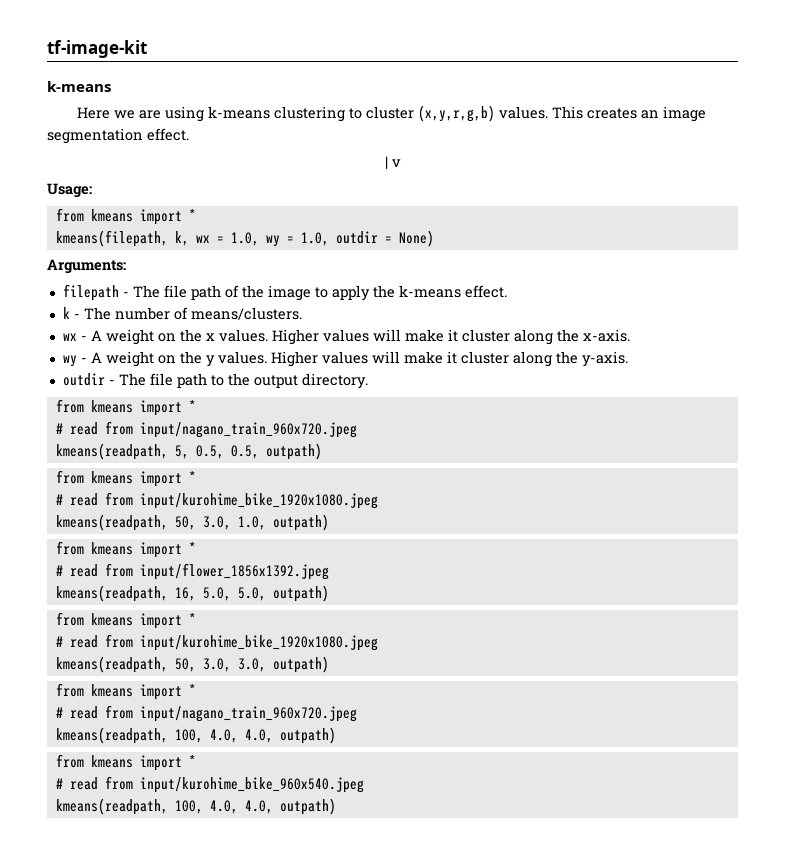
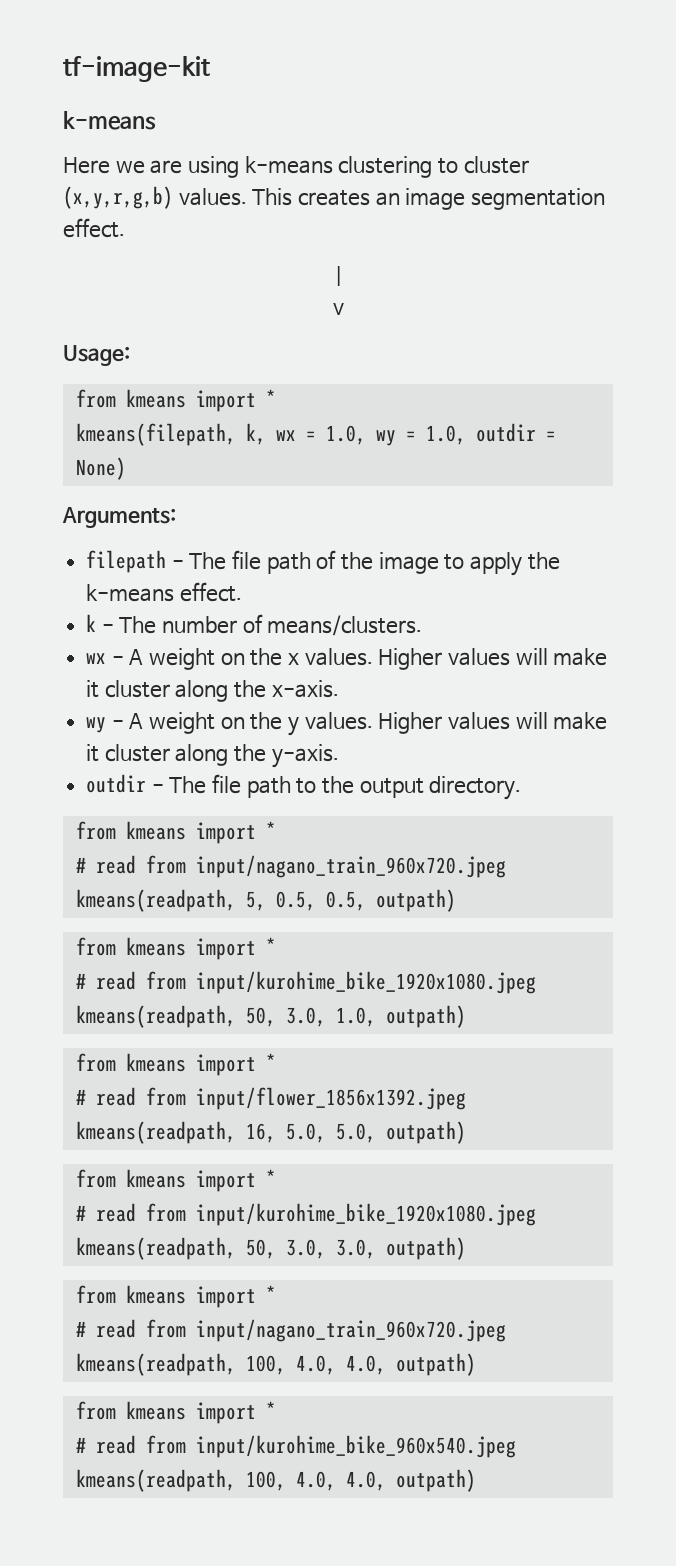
(388, 162) none -> (343, 276) //

